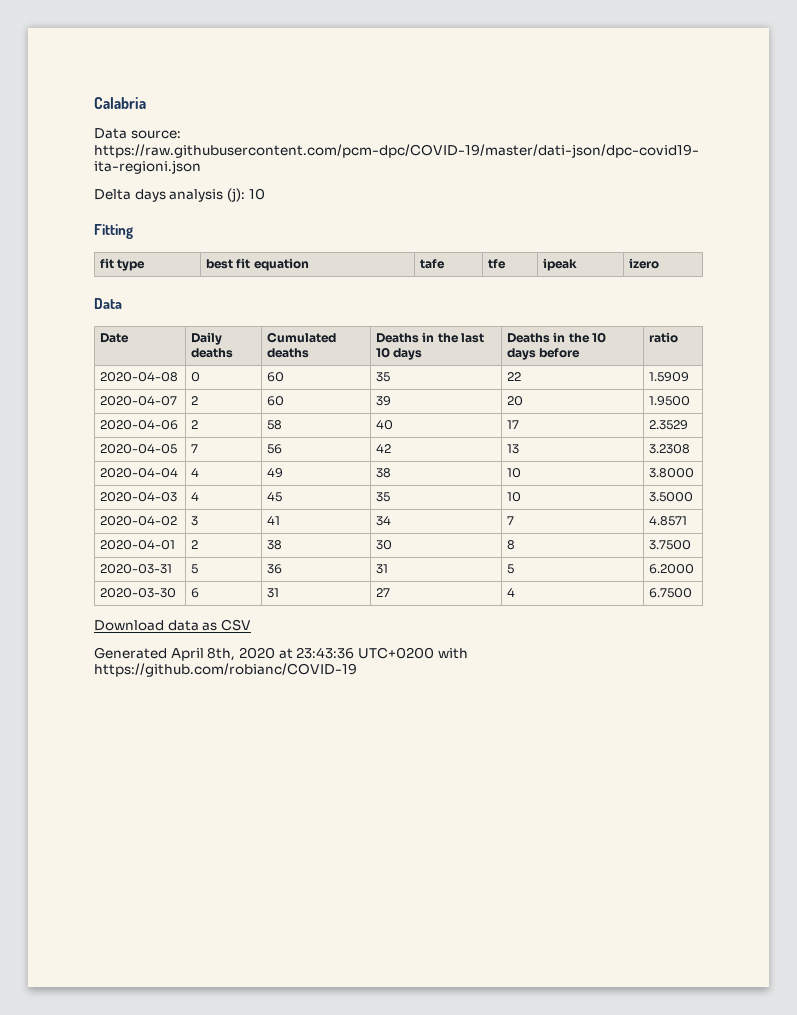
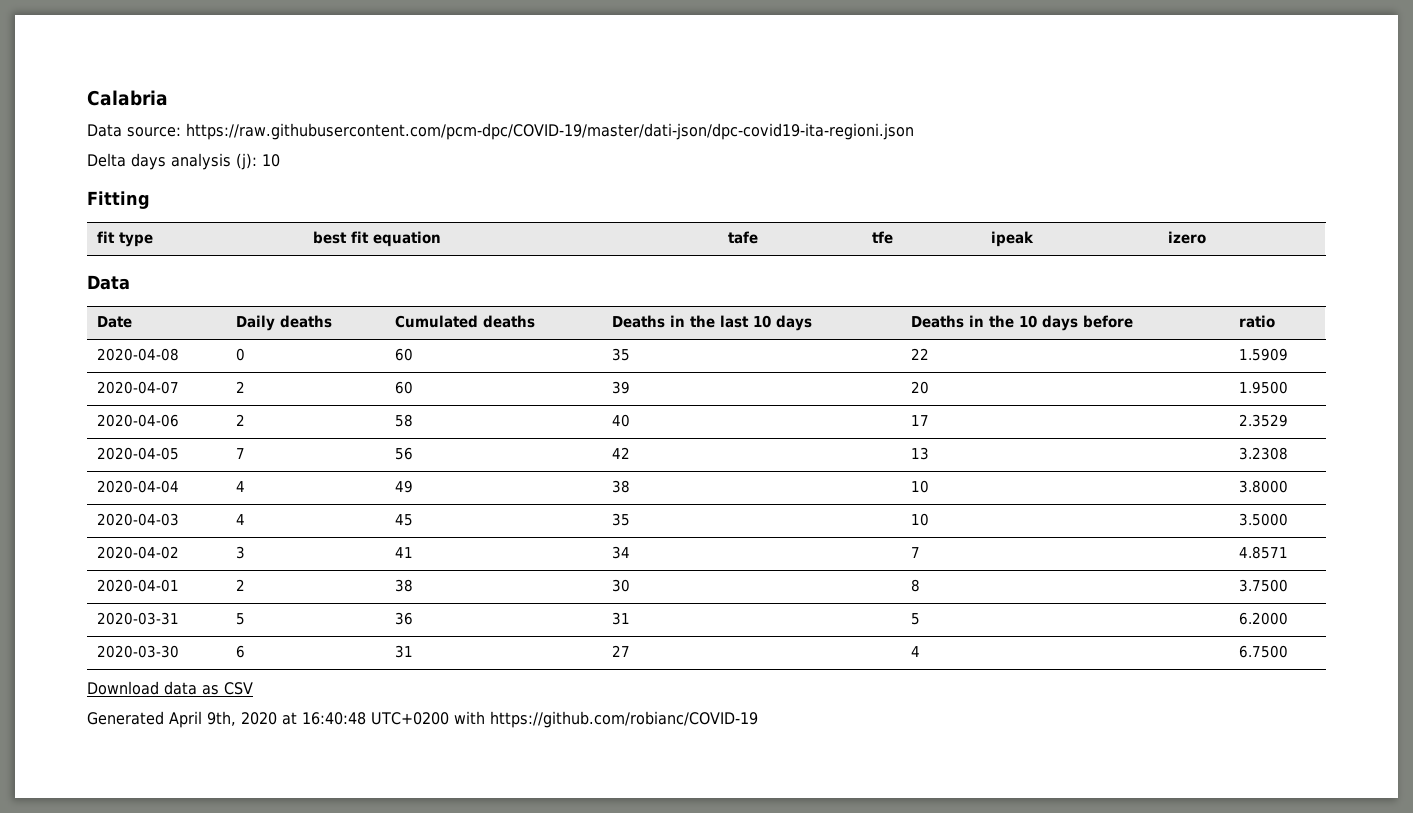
[207,647,236,661] 8th, -> [207,711,236,726] 9th,
[296,647,355,659] 23:43:36 -> [302,712,366,725] 16:40:48

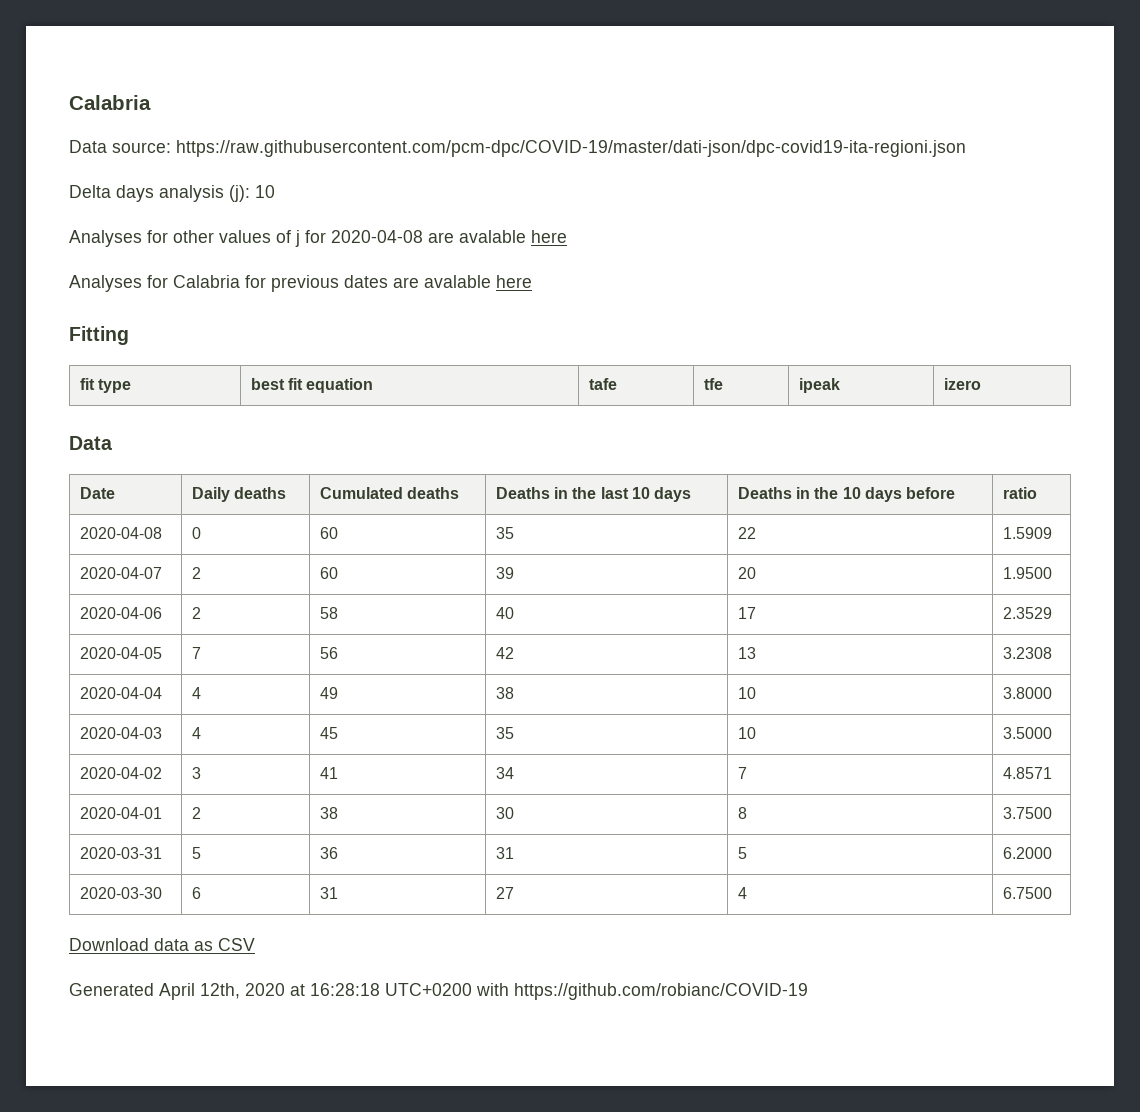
(280, 160) none -> [69,230,567,247] [69,275,532,292] // Analyses for other values of j for 2020-04-08 are avalable here // Analyses for Calabria for previous dates are avalable here
[207,711,236,726] 9th, -> [200,983,240,999] 12th,
[302,712,366,725] 16:40:48 -> [310,983,380,996] 16:28:18

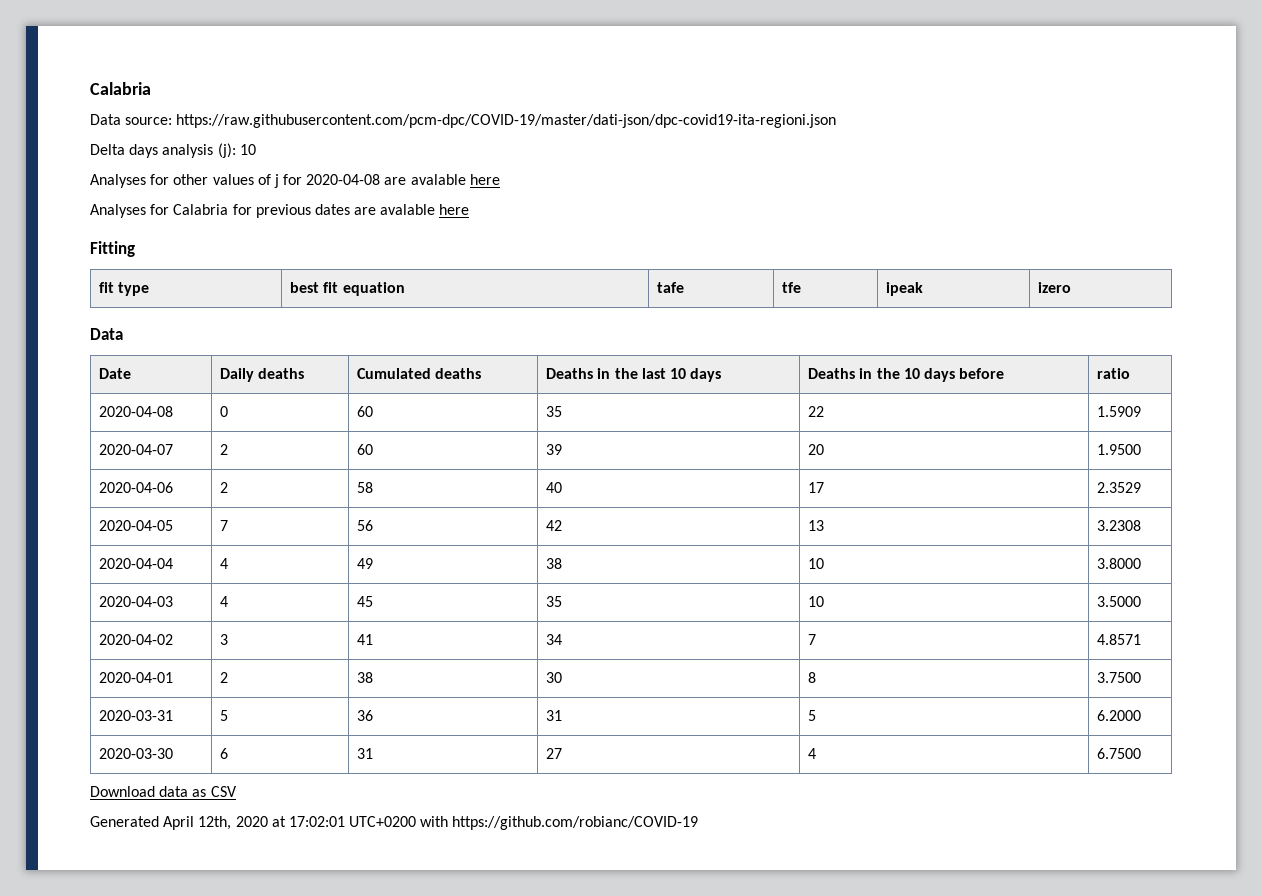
[310,983,380,996] 16:28:18 -> [288,816,345,827] 17:02:01

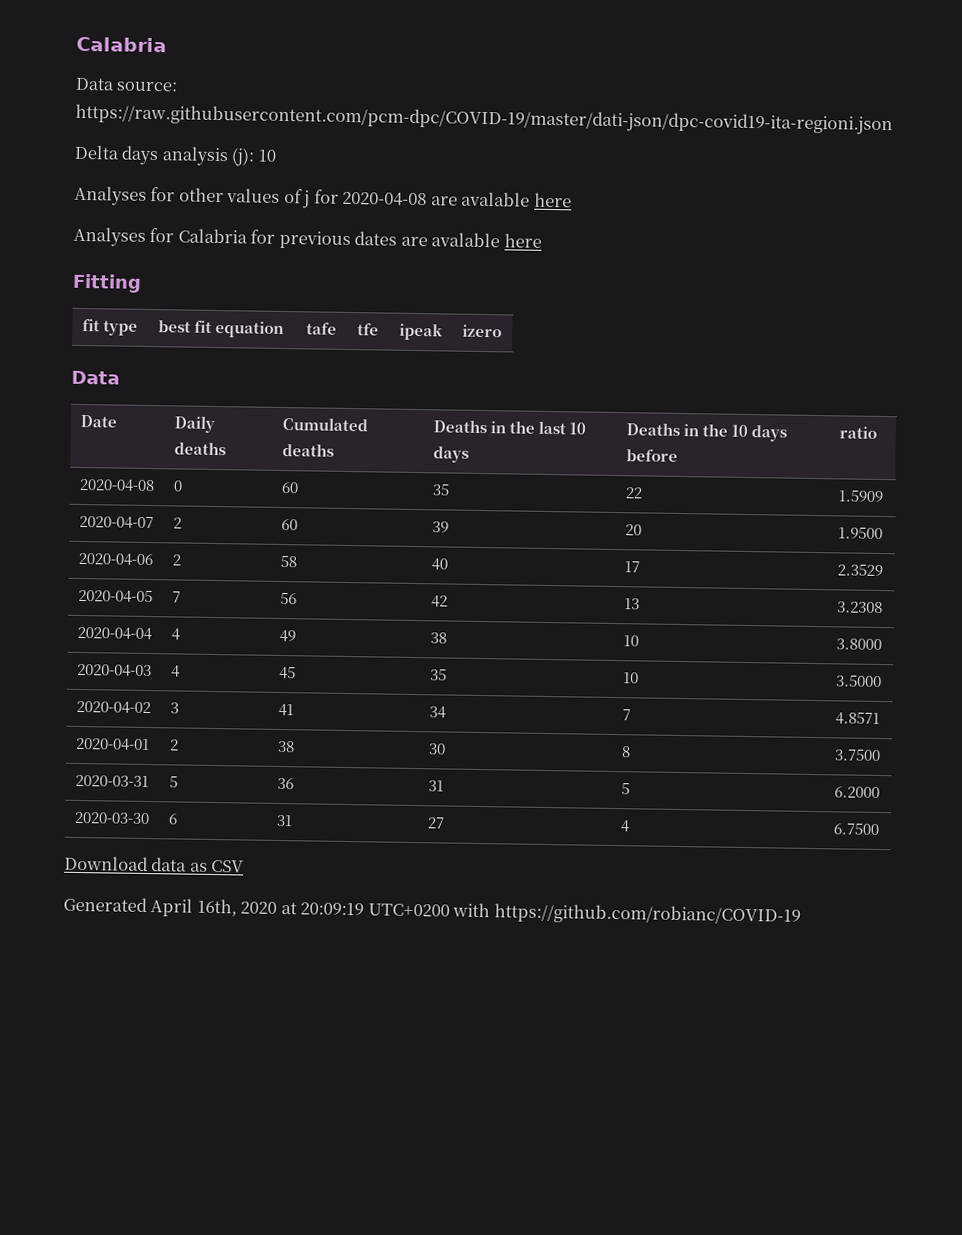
[198,816,232,830] 12th, -> [196,898,237,917] 16th,
[288,816,345,827] 17:02:01 -> [300,902,365,916] 20:09:19

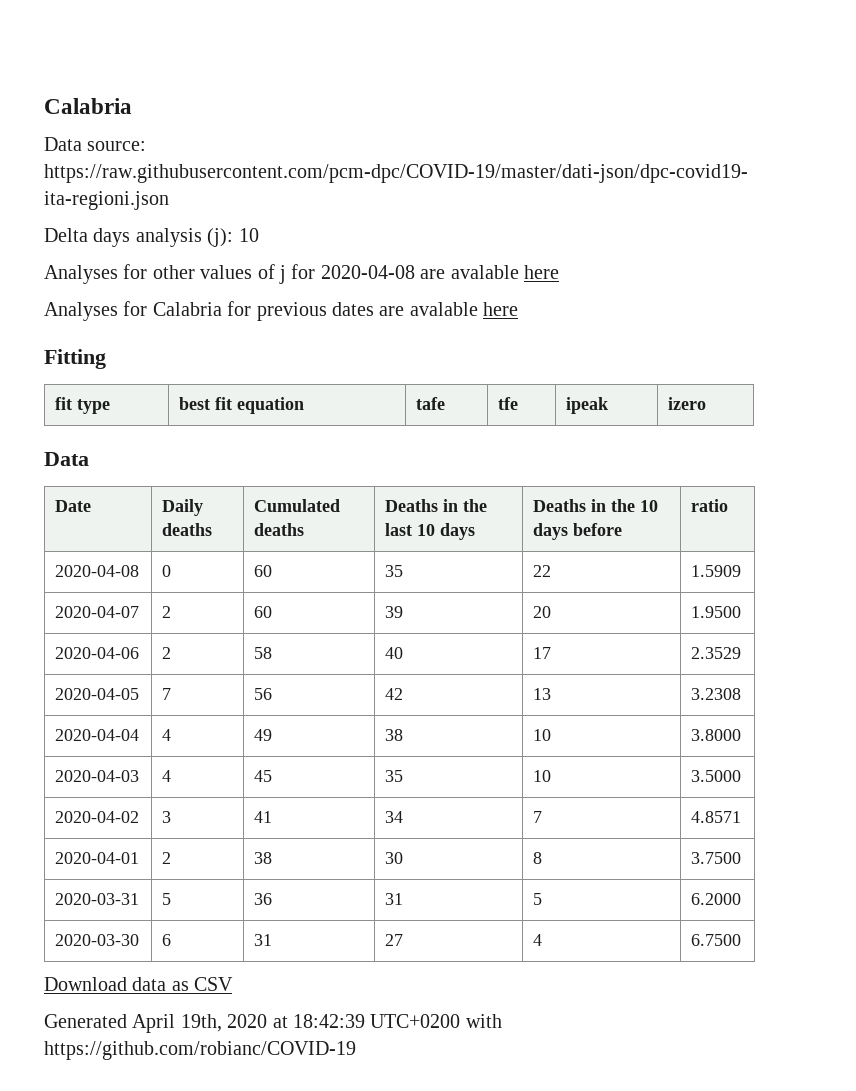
[196,898,237,917] 16th, -> [180,1014,222,1032] 19th,
[300,902,365,916] 20:09:19 -> [293,1014,365,1028] 18:42:39

